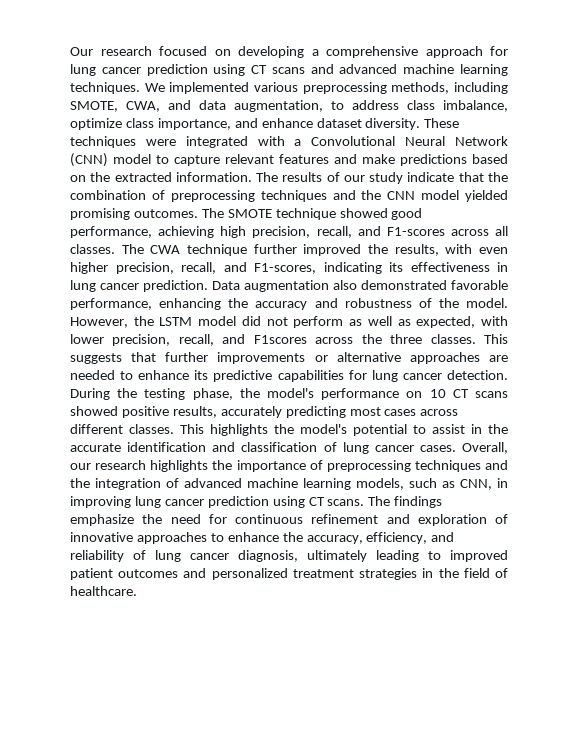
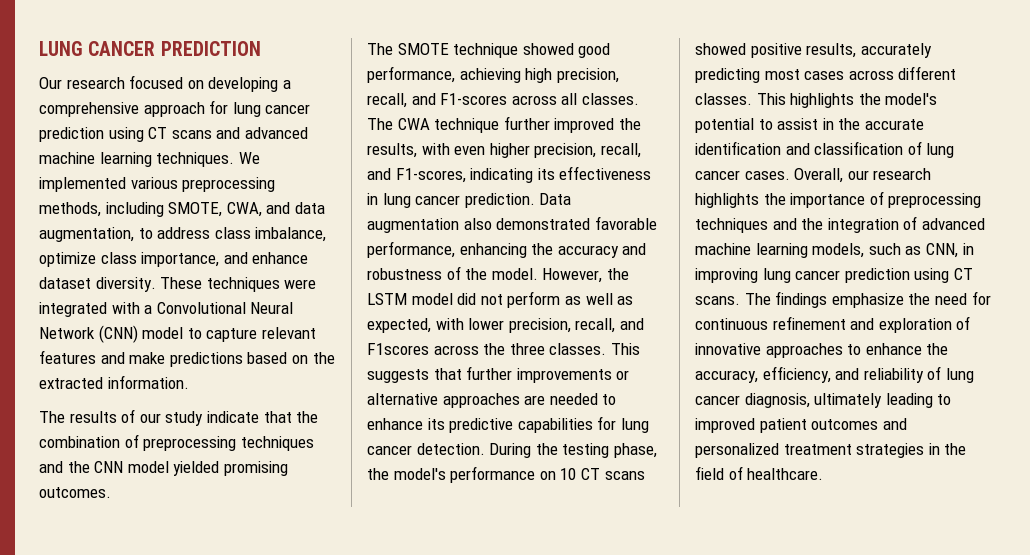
(70, 51) none -> [39,41,261,56] LUNG CANCER PREDICTION //
(252, 177) none -> (189, 382) //
(198, 213) none -> (111, 492) //

